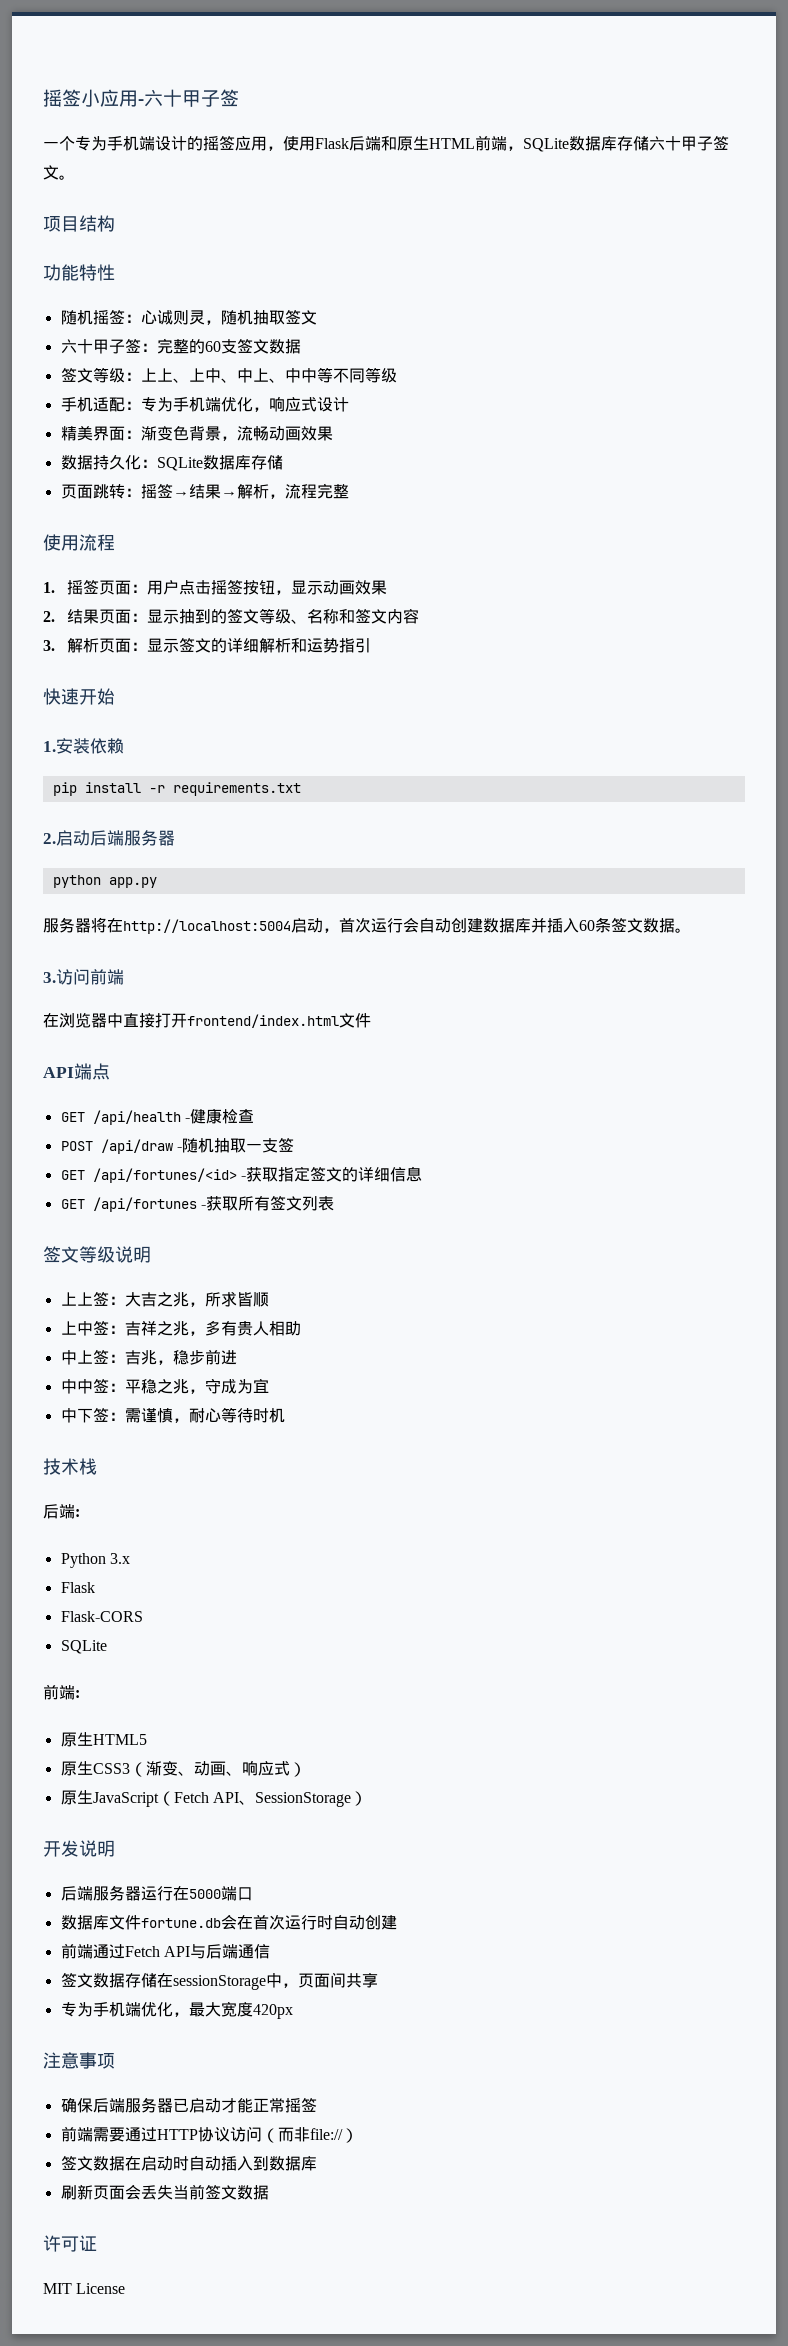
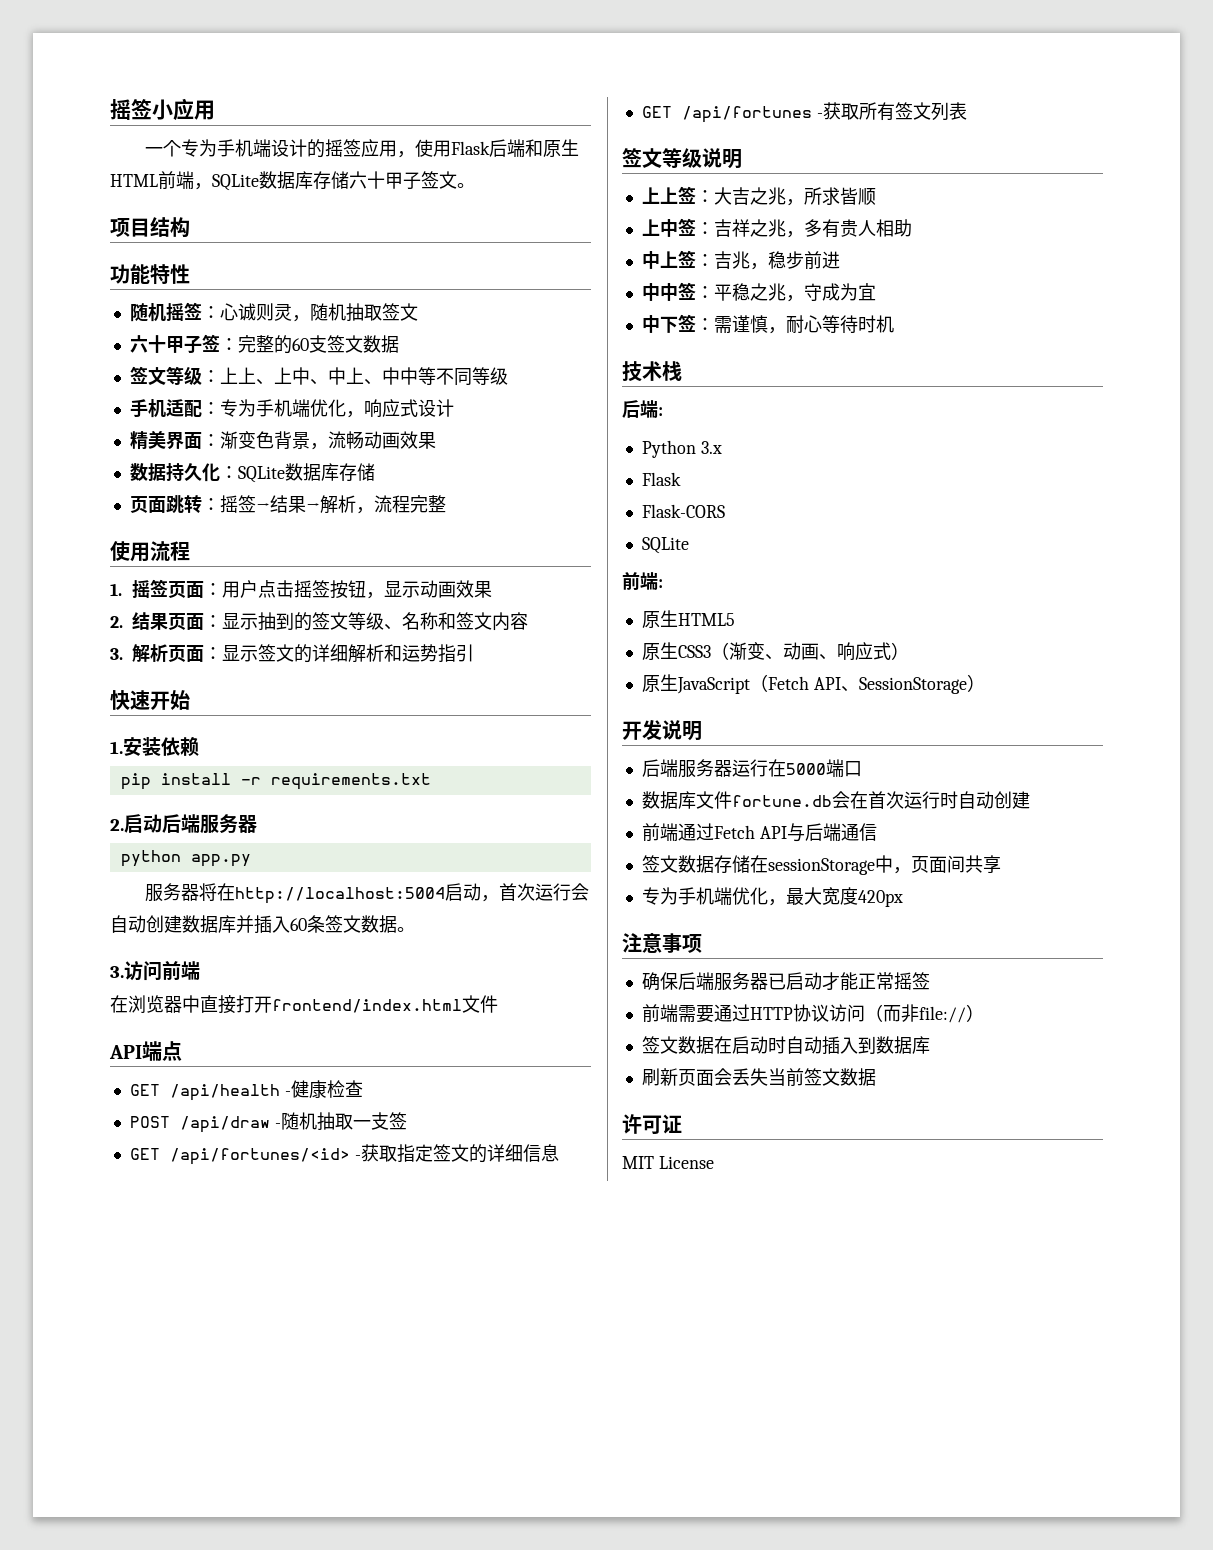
[138,89,239,107] -六十甲子签 -> (215, 110) none

